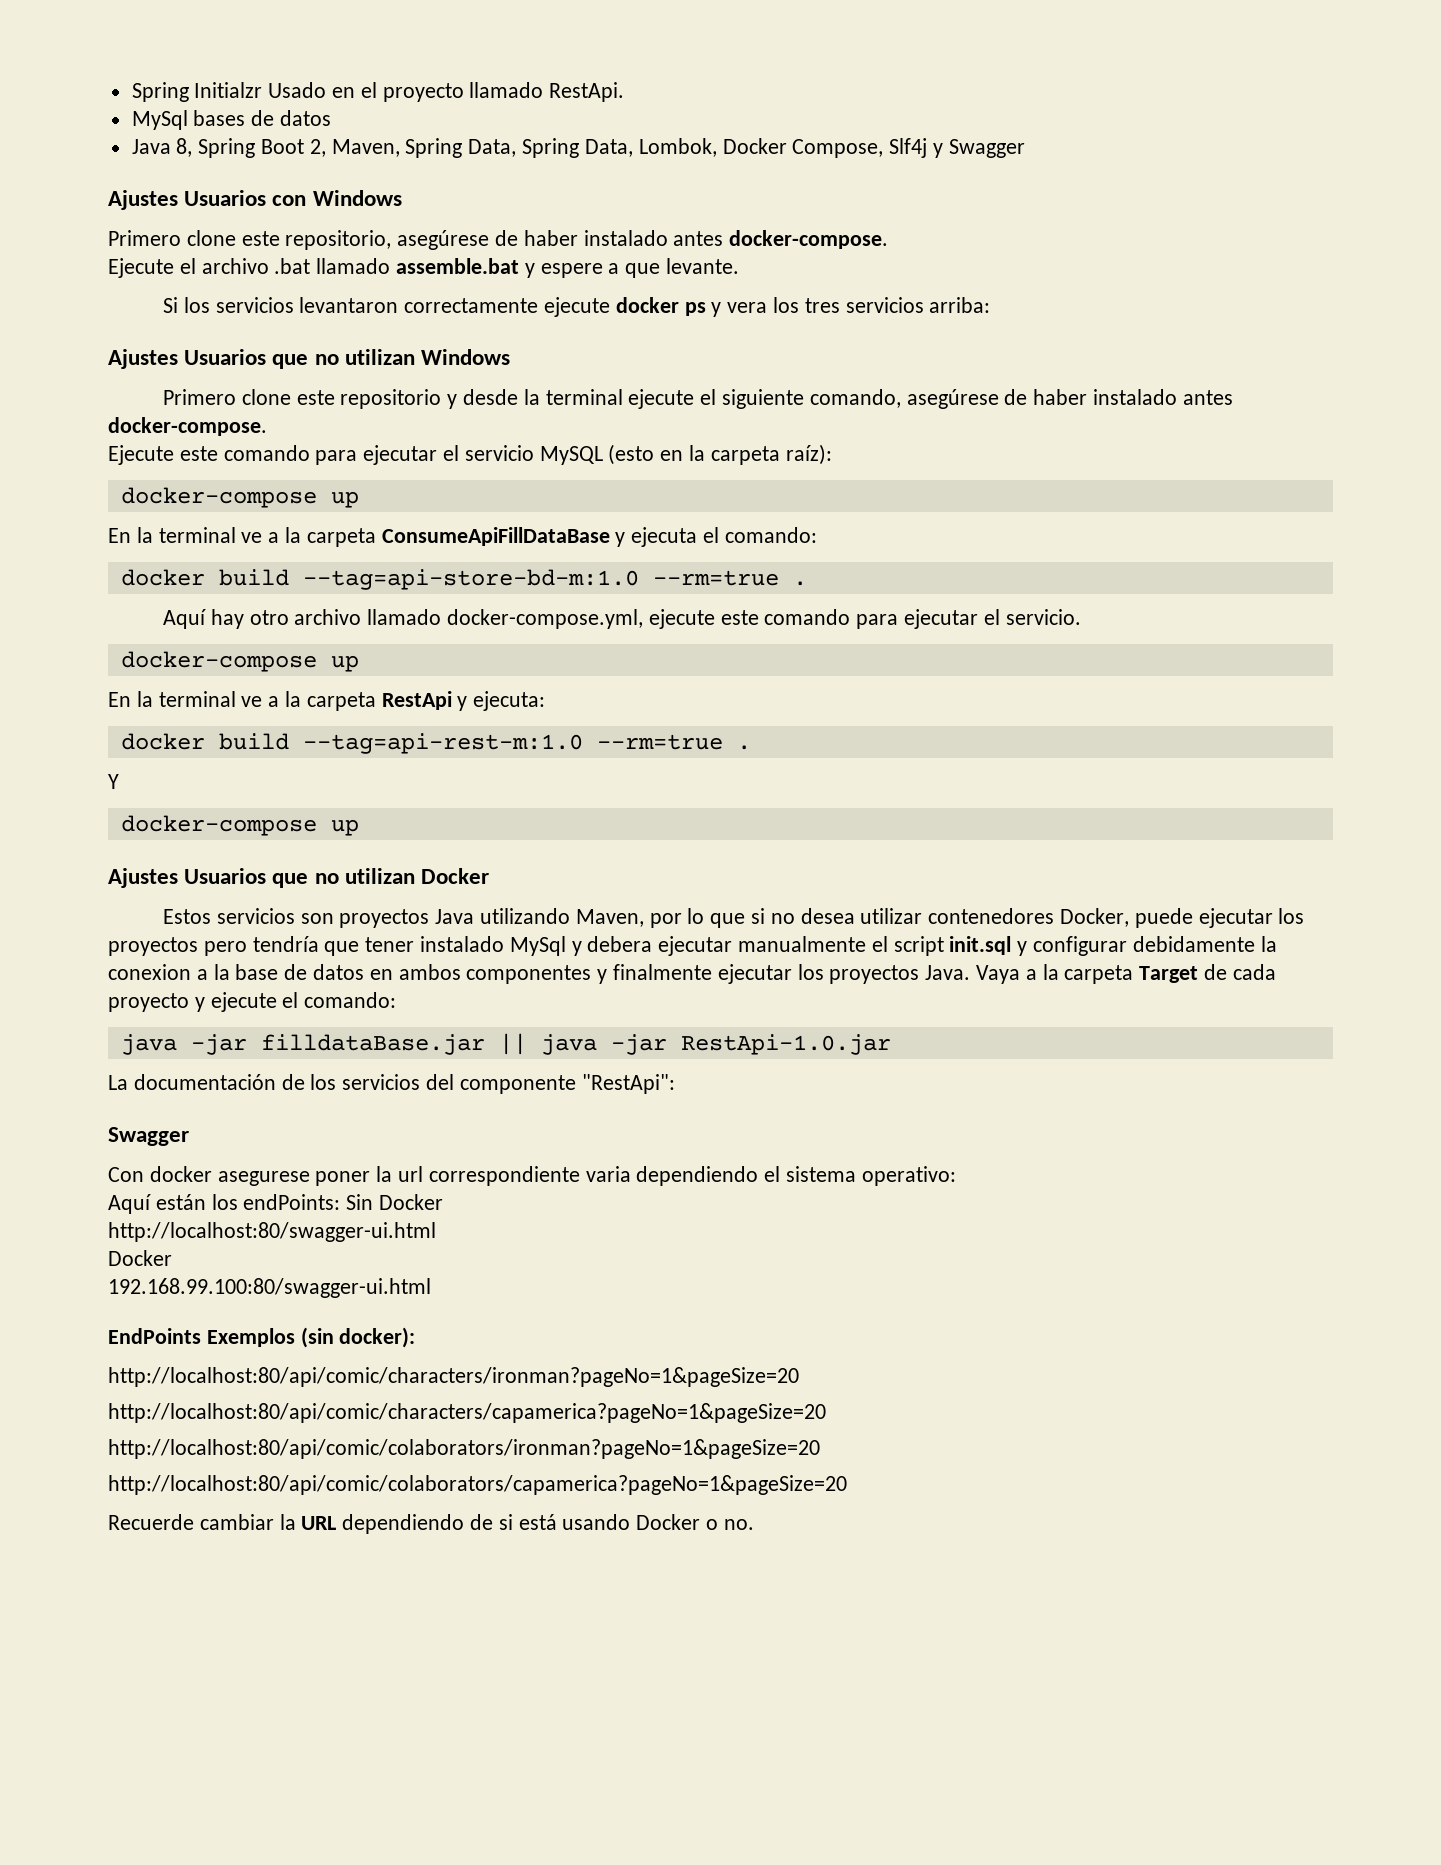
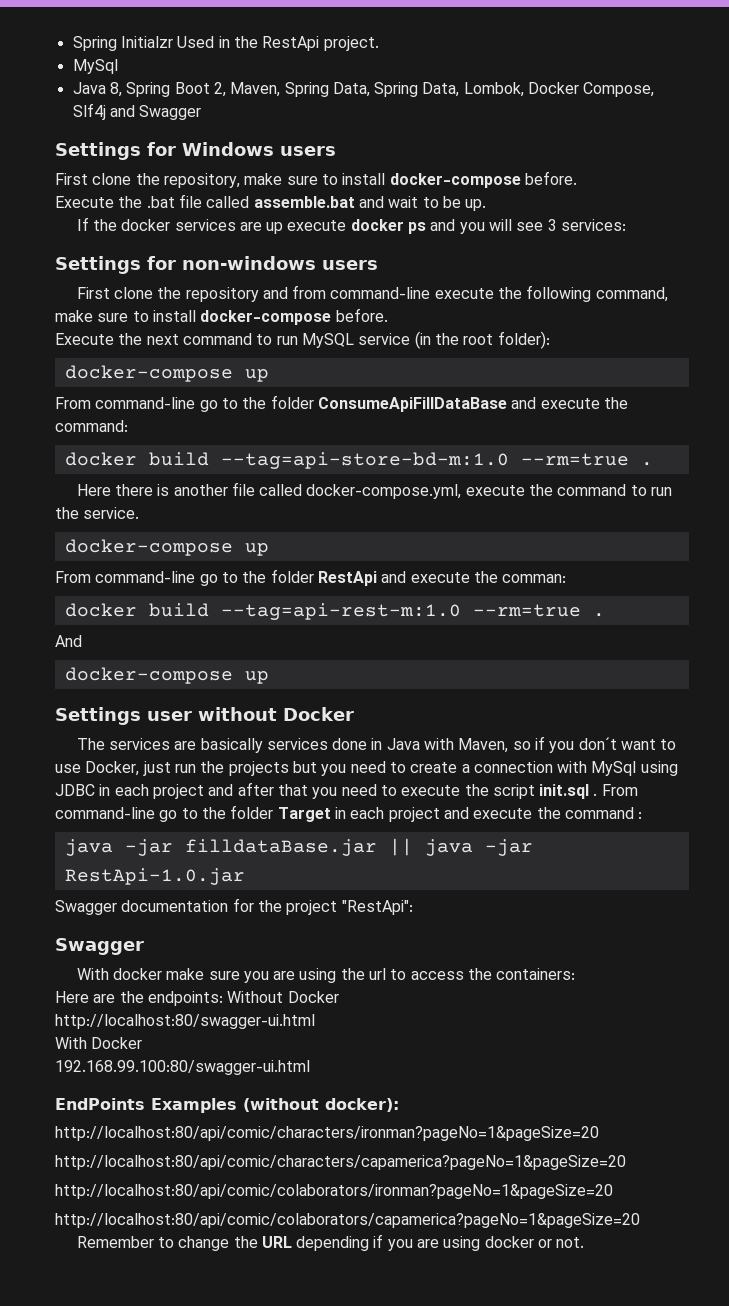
[268,82,625,102] [131,110,332,130] Usado en el proyecto llamado RestApi. // MySql bases de datos -> [177,36,379,51] [72,59,118,74] Used in the RestApi project. // MySql
[932,139,1025,158] [108,190,402,210] [108,230,889,250] [108,258,740,278] [162,297,991,317] [108,349,511,369] [162,389,1233,409] [108,417,267,436] [108,444,832,465] [120,487,359,508] [108,527,817,547] y Swagger // Ajustes Usuarios con Windows // Primero clone este repositorio, asegúrese de haber instalado antes docker-compose. // Ejecute el archivo .bat llamado assemble.bat y espere a que levante. // Si los servicios levantaron correctamente ejecute docker ps y vera los tres servicios arriba: // Ajustes Usuarios que no utilizan Windows // Primero clone este repositorio y desde la terminal ejecute el siguiente comando, asegúrese de haber instalado antes docker-compose. // Ejecute este comando para ejecutar el servicio MySQL (esto en la carpeta raíz): // docker-compose up // En la terminal ve a la carpeta ConsumeApiFillDataBase y ejecuta el comando: -> [109,105,202,120] [55,142,336,160] [55,171,577,188] [55,194,487,211] [76,217,627,234] [55,256,378,274] [76,285,668,302] [55,308,388,325] [55,331,550,349] [64,365,269,382] [55,395,628,412] [55,420,128,432] and Swagger // Settings for Windows users // First clone the repository, make sure to install docker-compose before. // Execute the .bat file called assemble.bat and wait to be up. // If the docker services are up execute docker ps and you will see 3 services: // Settings for non-windows users // First clone the repository and from command-line execute the following command, make sure to install docker-compose before. // Execute the next command to run MySQL service (in the root folder): // docker-compose up // From command-line go to the folder ConsumeApiFillDataBase and execute the command:
[162,609,1081,629] [120,651,359,672] [108,691,546,711] Aquí hay otro archivo llamado docker-compose.yml, ejecute este comando para ejecutar el servicio. // docker-compose up // En la terminal ve a la carpeta RestApi y ejecuta: -> [76,482,673,499] [55,507,140,519] [64,539,269,556] [55,569,567,586] Here there is another file called docker-compose.yml, execute the command to run the service. // docker-compose up // From command-line go to the folder RestApi and execute the comman:
[108,774,119,789] [120,815,359,836] [108,868,490,888] [162,908,1305,928] [108,936,1277,956] [108,964,1276,984] [108,992,397,1012] Y // docker-compose up // Ajustes Usuarios que no utilizan Docker // Estos servicios son proyectos Java utilizando Maven, por lo que si no desea utilizar contenedores Docker, puede ejecutar los proyectos pero tendría que tener instalado MySql y debera ejecutar manualmente el script init.sql y configurar debidamente la conexion a la base de datos en ambos componentes y finalmente ejecutar los proyectos Java. Vaya a la carpeta Target de cada proyecto y ejecute el comando: -> [55,635,82,647] [64,667,269,684] [55,707,354,725] [76,736,677,753] [55,761,678,776] [55,782,638,799] [55,805,643,822] And // docker-compose up // Settings user without Docker // The services are basically services done in Java with Maven, so if you don´t want to use Docker, just run the projects but you need to create a connection with MySql using JDBC in each project and after that you need to execute the script init.sql . From command-line go to the folder Target in each project and execute the command :
[108,1074,675,1094] [108,1127,189,1146] [108,1166,956,1186] [108,1194,374,1214] La documentación de los servicios del componente "RestApi": // Swagger // Con docker asegurese poner la url correspondiente varia dependiendo el sistema operativo: // Aquí están los endPoints: Sin -> [55,898,413,915] [55,938,144,955] [76,968,576,983] [55,991,284,1006] Swagger documentation for the project "RestApi": // Swagger // With docker make sure you are using the url to access the containers: // Here are the endpoints: Without
(436, 1232) none -> [55,1037,87,1049] With
[206,1327,334,1348] Exemplos (sin -> [151,1098,319,1113] Examples (without
[108,1514,754,1534] Recuerde cambiar la URL dependiendo de si está usando Docker o no. -> [76,1234,585,1251] Remember to change the URL depending if you are using docker or not.

